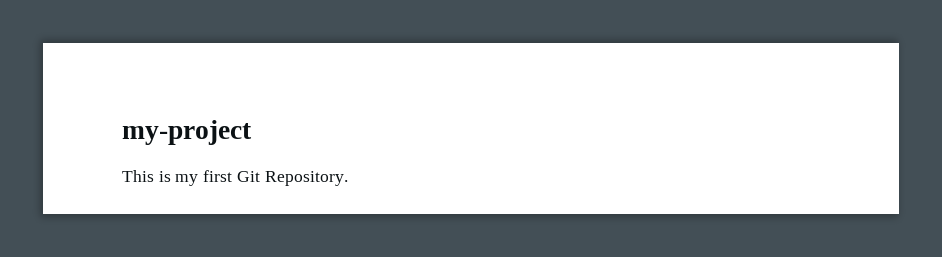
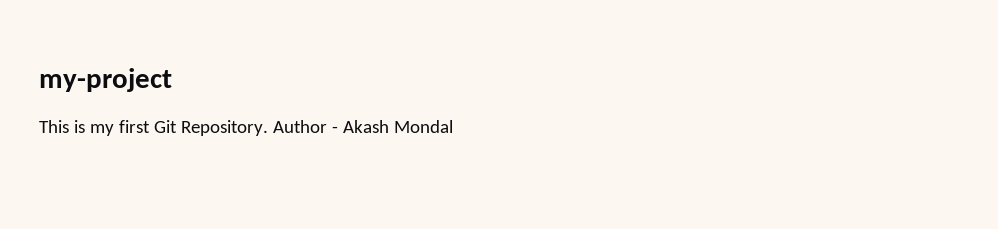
(348, 178) none -> [272,120,453,133] Author - Akash Mondal

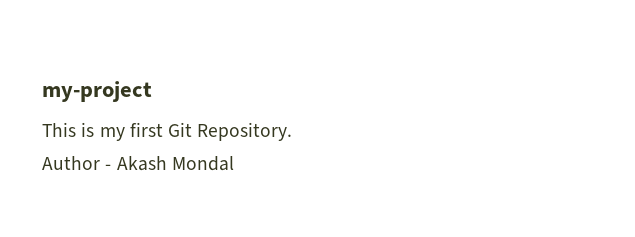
(268, 128) none -> (293, 131) //

